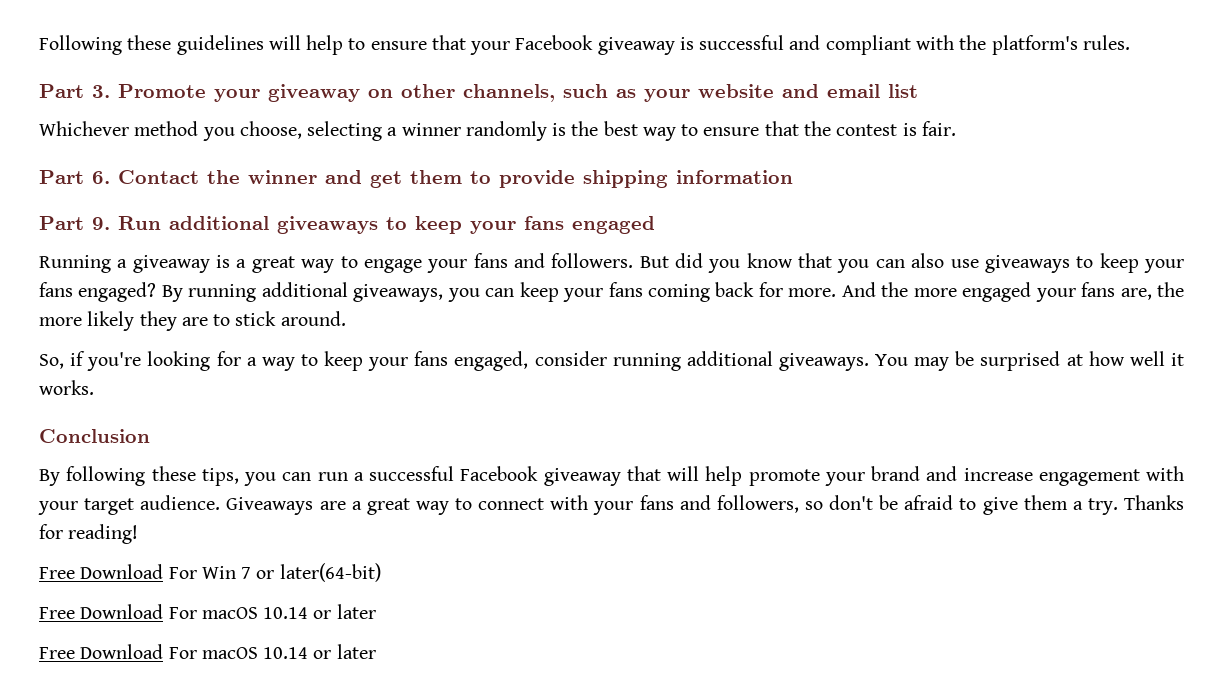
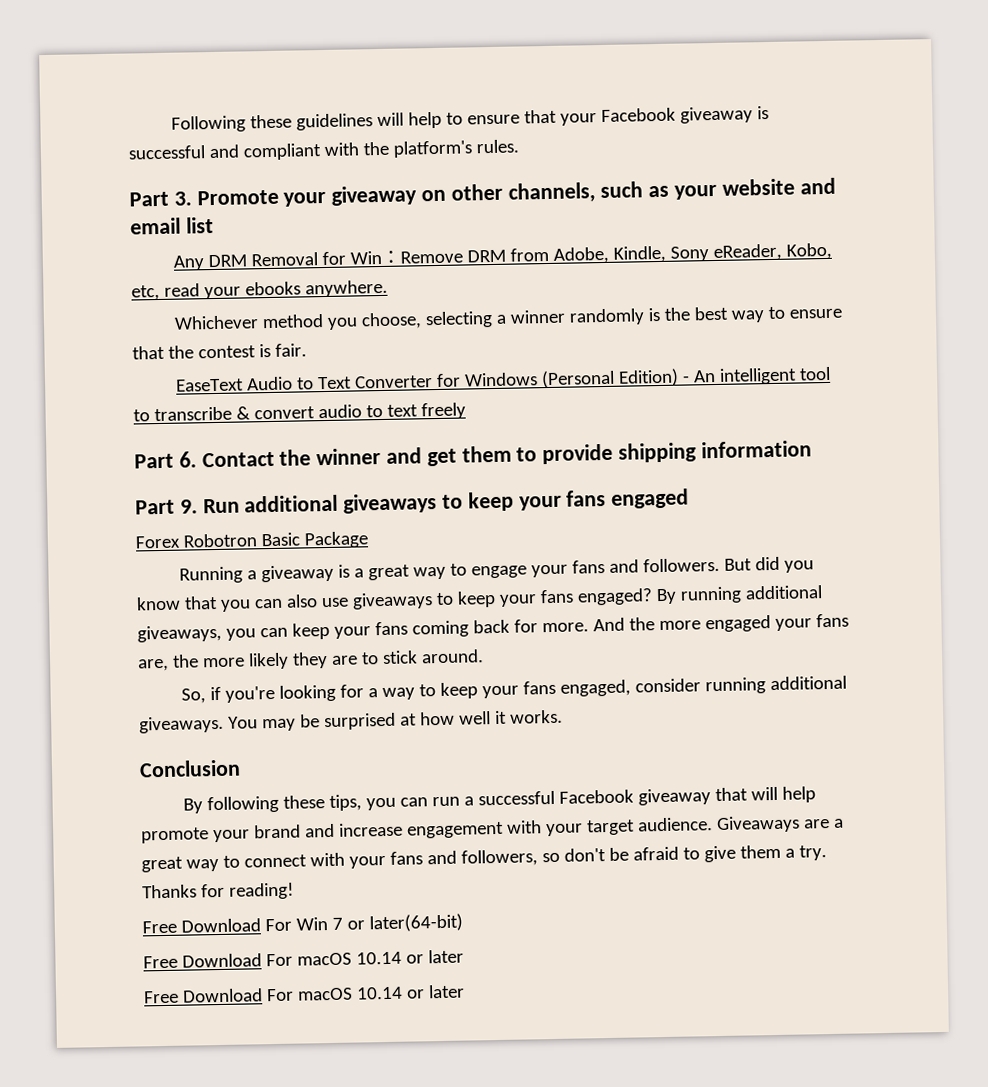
(918, 91) none -> [173,242,833,271] [131,279,388,301] // Any DRM Removal for Win：Remove DRM from Adobe, Kindle, Sony eReader, Kobo, etc, read your ebooks anywhere.
(956, 128) none -> [176,366,832,392] [133,402,466,422] // EaseText Audio to Text Converter for Windows (Personal Edition) - An intelligent tool to transcribe & convert audio to text freely
(655, 225) none -> [135,531,369,549] // Forex Robotron Basic Package

